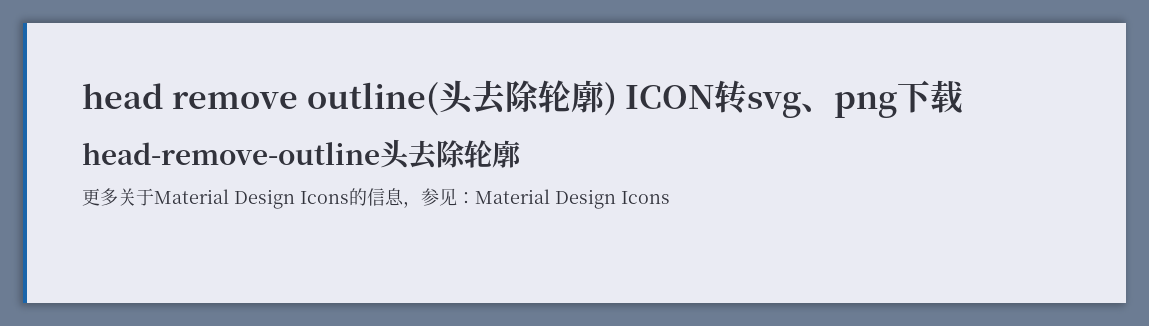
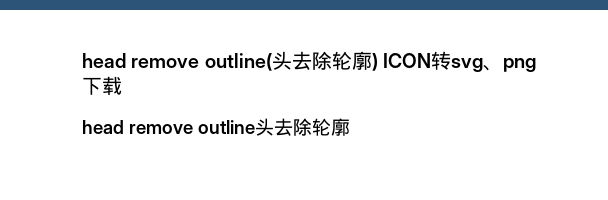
[82,139,520,170] [82,188,670,209] head-remove-outline头去除轮廓 // 更多关于Material Design Icons的信息，参见：Material Design Icons -> [82,118,350,136] head remove outline头去除轮廓

